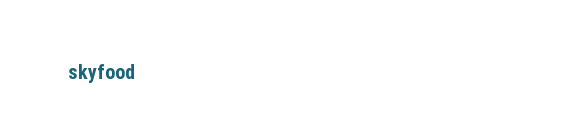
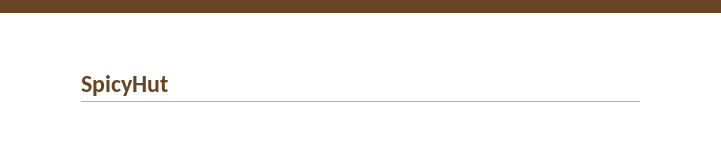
[68,64,135,83] skyfood -> [81,75,168,96] SpicyHut

